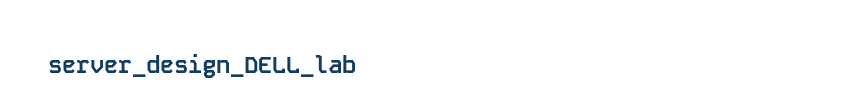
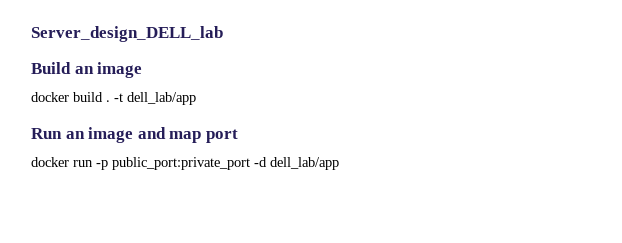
[48,54,356,78] server_design_DELL_lab -> [31,26,223,42] [31,62,143,78] [31,92,196,105] [31,127,238,143] [31,157,339,170] Server_design_DELL_lab // Build an image // docker build . -t dell_lab/app // Run an image and map port // docker run -p public_port:private_port -d dell_lab/app

